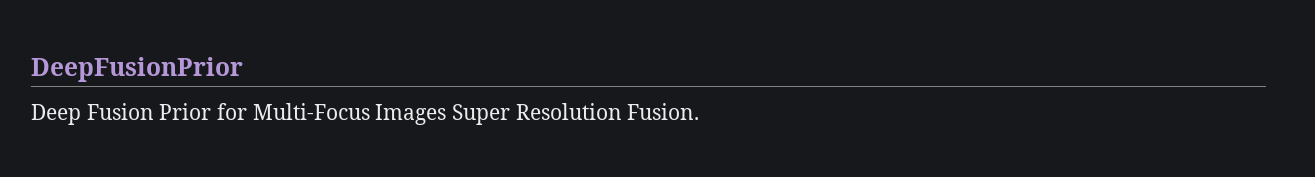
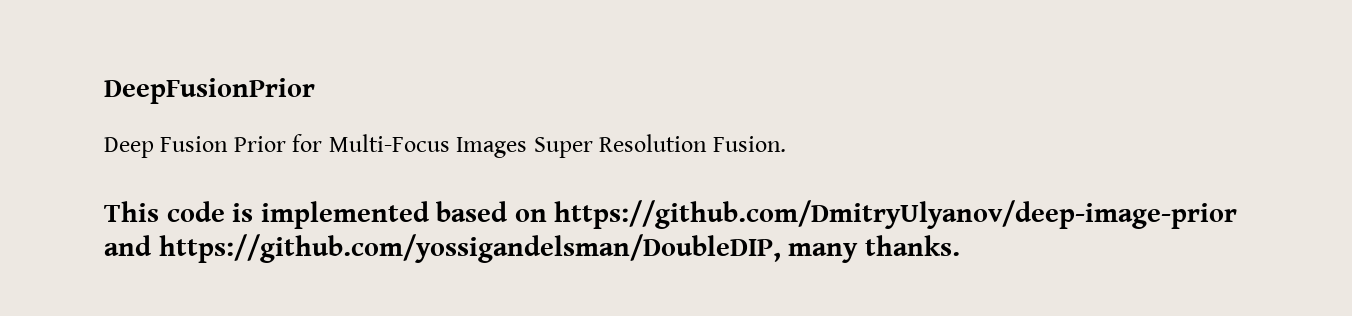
(700, 111) none -> [104,200,1238,229] [104,234,960,263] // This code is implemented based on https://github.com/DmitryUlyanov/deep-image-prior and https://github.com/yossigandelsman/DoubleDIP, many thanks.

